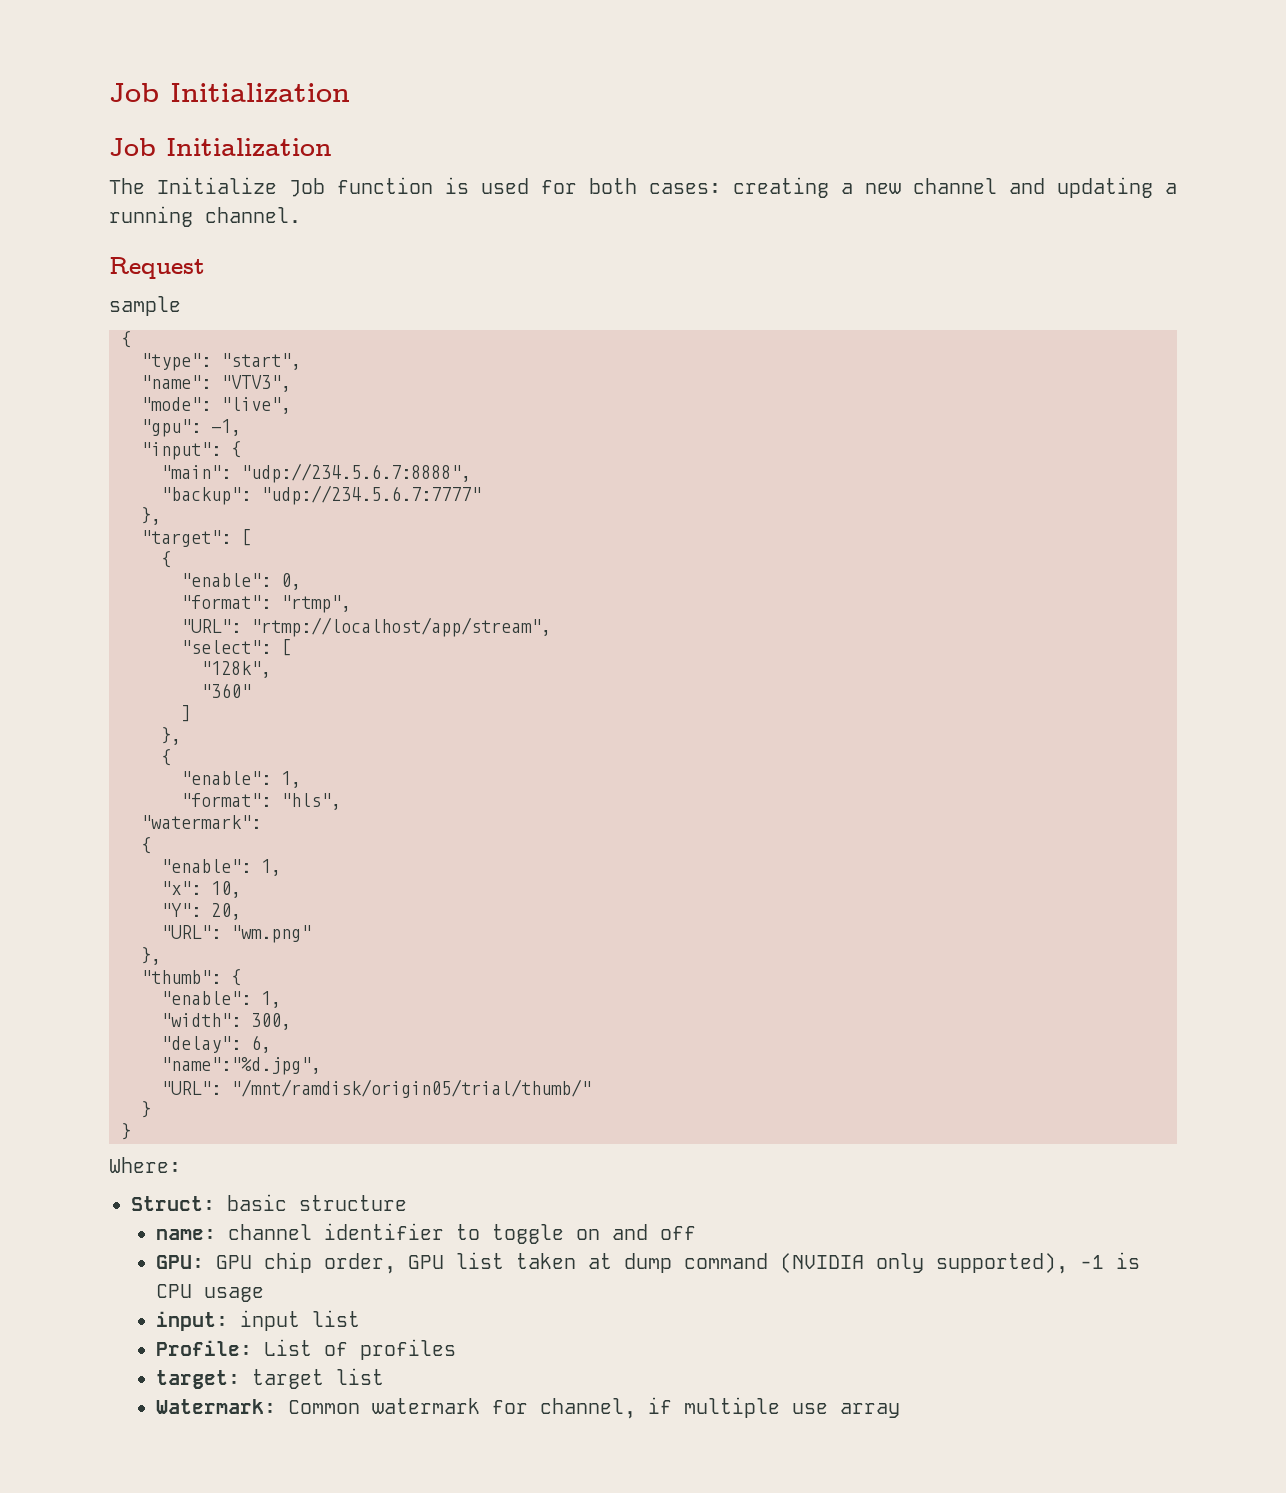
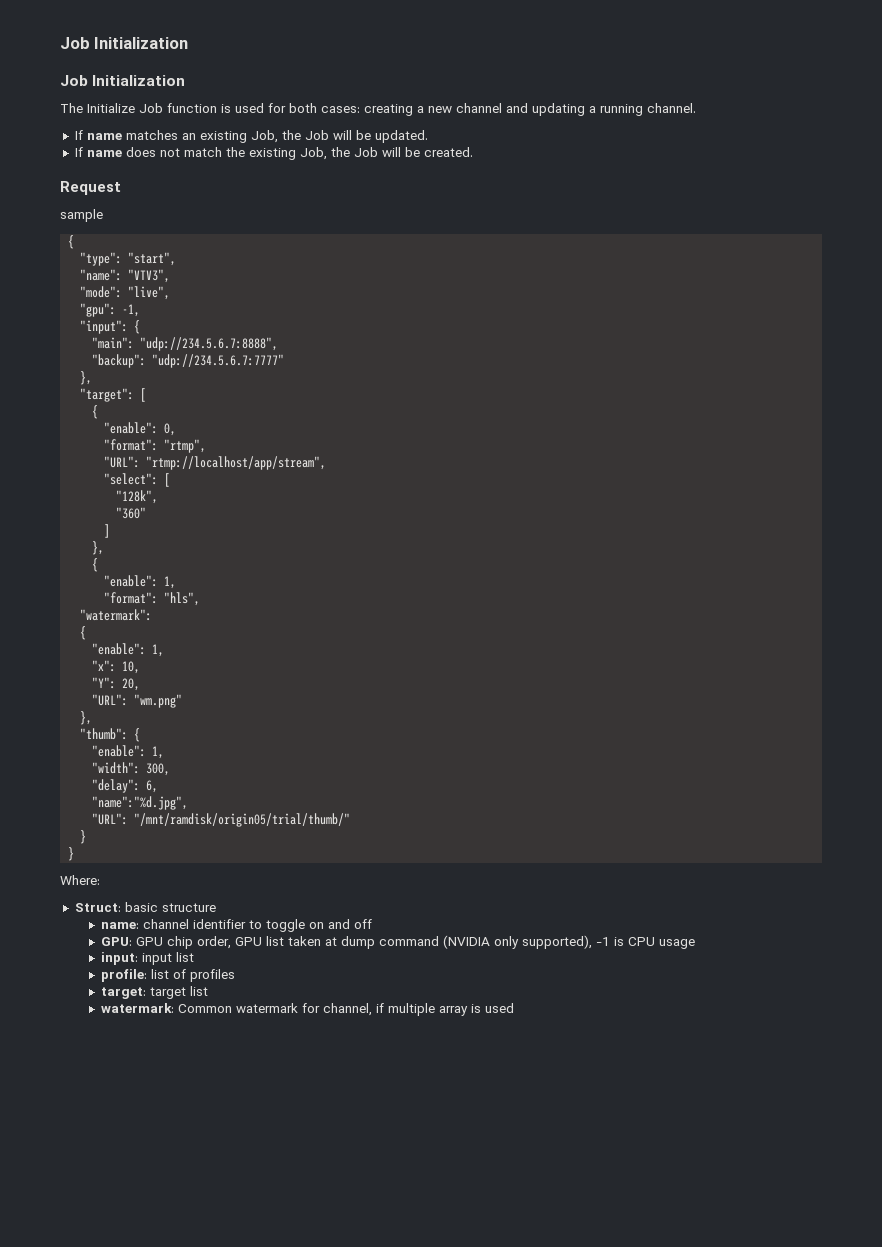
(301, 215) none -> [74,130,428,143] [74,147,473,160] // If name matches an existing Job, the Job will be updated. // If name does not match the existing Job, the Job will be created.
[156,1339,313,1356] Profile: List -> [100,969,169,982] profile: list
[156,1399,277,1414] Watermark: -> [100,1003,174,1013] watermark:
[792,1403,901,1418] use array -> [438,1003,514,1016] array is used

